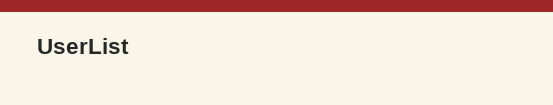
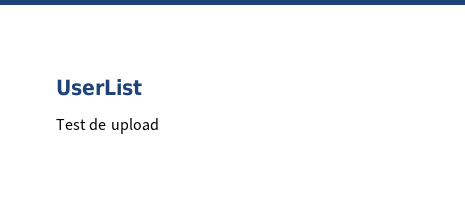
(129, 46) none -> [56,118,159,134] // Test de upload

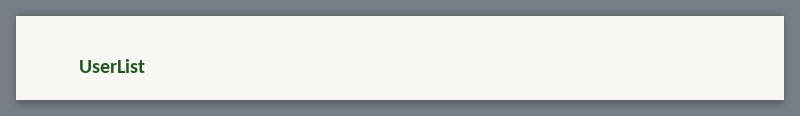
[56,118,159,134] // Test de upload -> (145, 66) none

